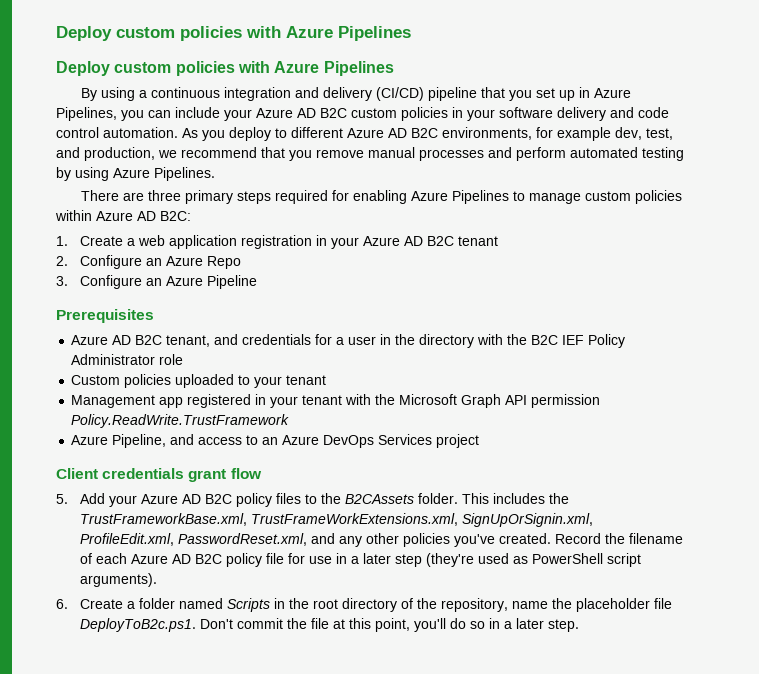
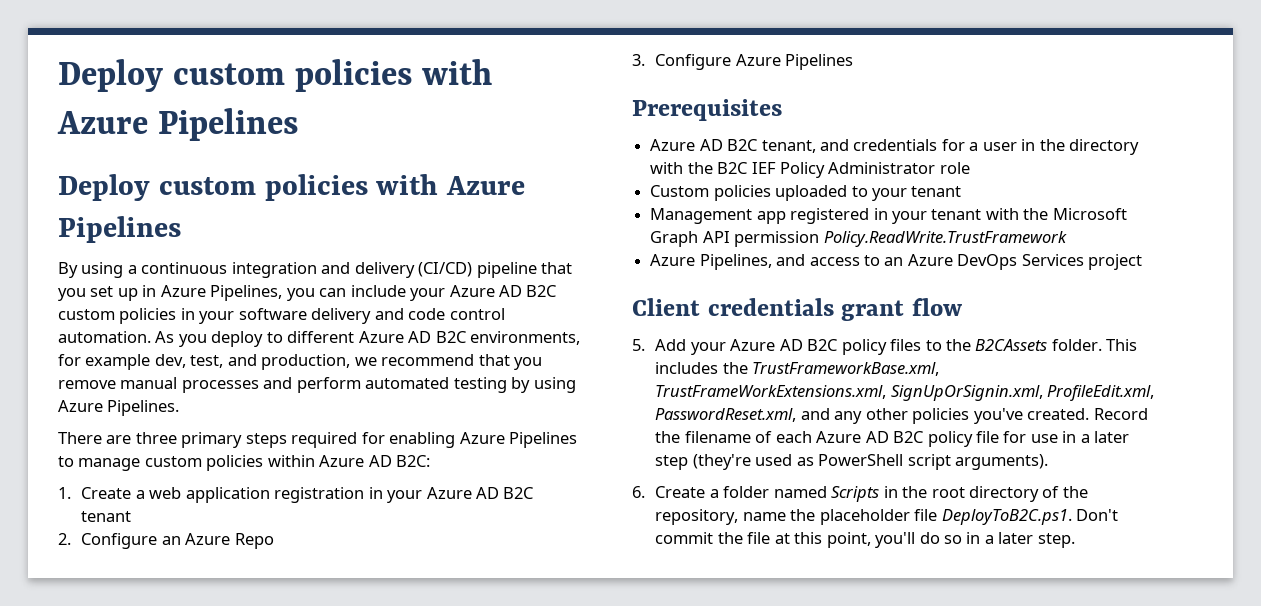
[145,275,257,289] an Azure Pipeline -> [735,54,854,70] Azure Pipelines
[112,434,167,448] Pipeline, -> [699,254,772,270] Pipelines,
[79,618,196,632] DeployToB2c.ps1. -> [941,509,1072,525] DeployToB2C.ps1.

